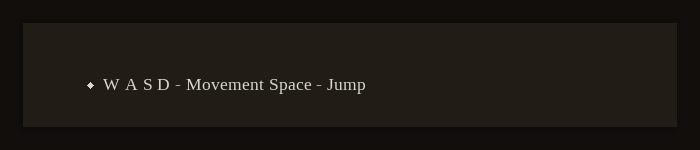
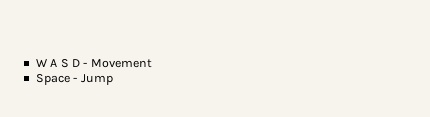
(264, 84) none -> (152, 63) //

